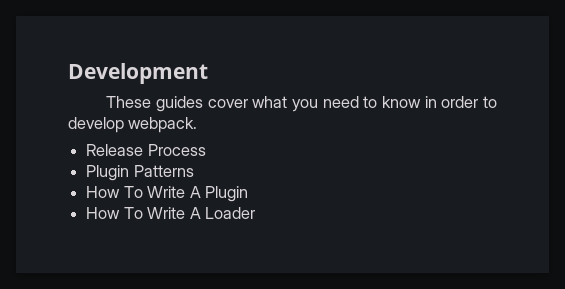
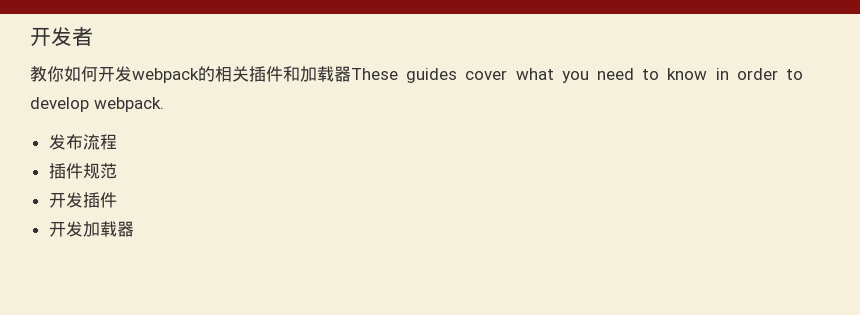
[68,63,208,84] Development // -> [30,26,93,47] [30,66,351,83] 开发者 // 教你如何开发webpack的相关插件和加载器
[86,144,206,156] [86,165,194,181] [86,186,248,202] [86,207,255,219] Release Process // Plugin Patterns // How To Write A Plugin // How To Write A Loader -> [48,134,117,150] [48,163,117,179] [48,192,117,208] [48,221,134,237] 发布流程 // 插件规范 // 开发插件 // 开发加载器

